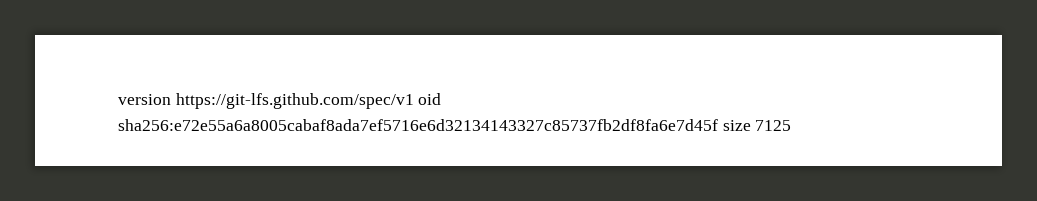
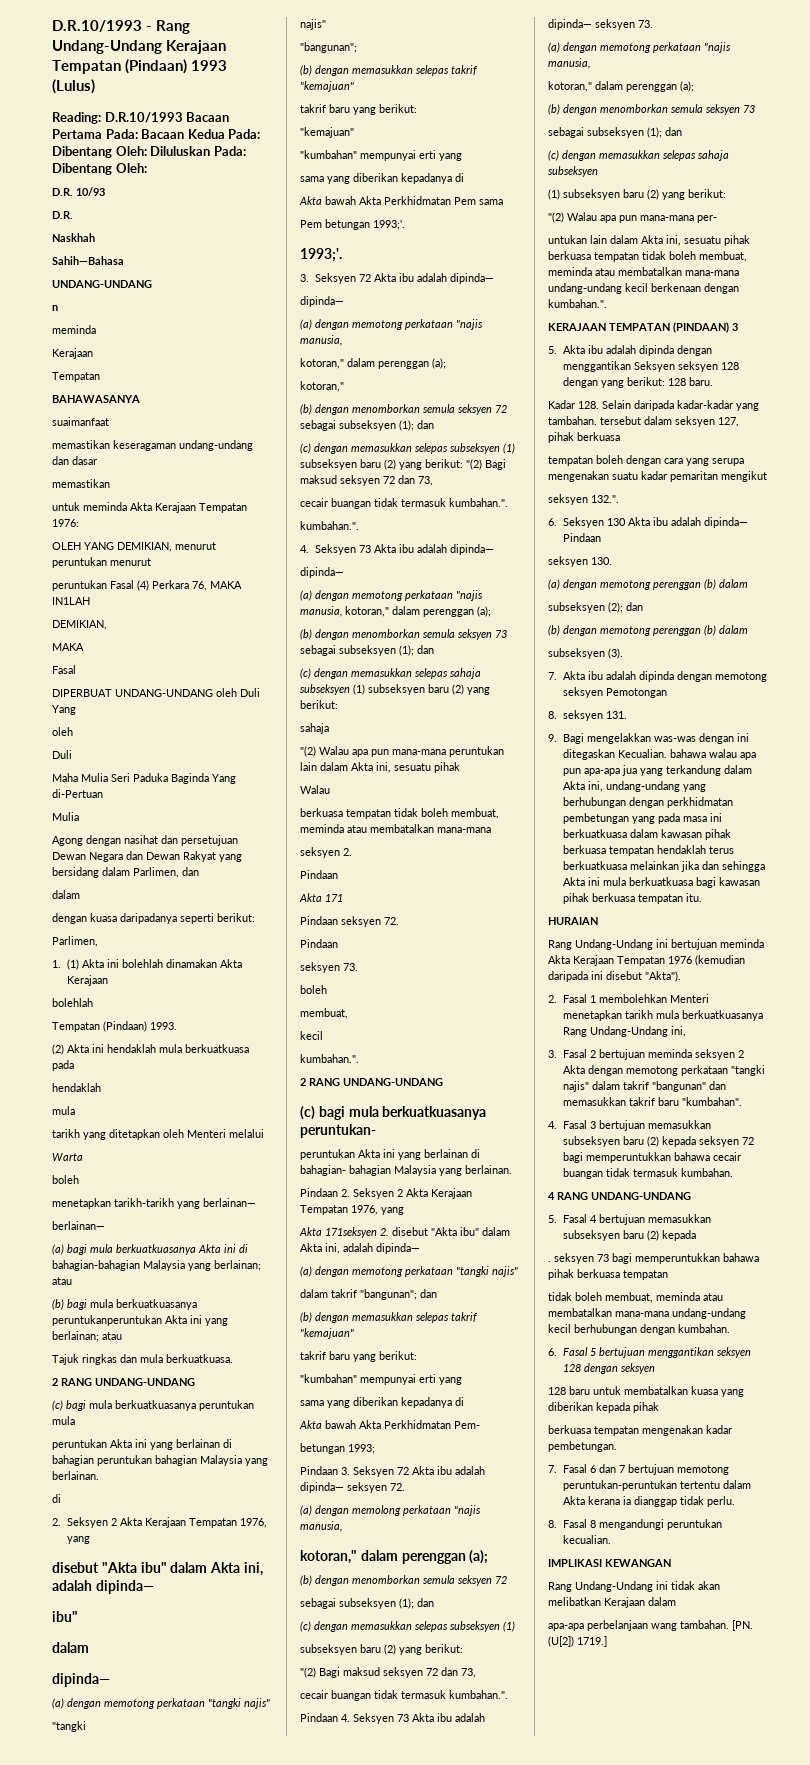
[118,93,442,109] [118,119,792,131] version https://git-lfs.github.com/spec/v1 oid sha256:e72e55a6a8005cabaf8ada7ef5716e6d32134143327c85737fb2df8fa6e7d45f size 7125 -> [52,20,191,34] [52,40,227,54] [52,59,228,74] [52,79,95,94] [52,112,230,124] [52,129,261,139] [52,146,246,158] [52,163,147,175] [52,187,105,196] [52,211,73,219] [52,233,95,242] [52,256,124,265] [52,280,152,288] [52,305,58,311] [52,325,96,334] [52,348,93,359] [52,372,100,382] [52,395,140,403] [52,417,109,426] [52,440,253,451] [52,456,97,465] [52,479,110,488] [52,502,247,513] [52,519,79,527] [52,542,216,552] [52,557,151,568] [52,580,242,591] [52,597,90,605] [52,620,107,630] [52,643,84,651] [52,665,76,674] [52,688,260,697] [52,705,76,715] [52,727,73,736] [52,750,72,759] [52,773,236,784] [52,789,103,798] [52,812,79,821] [52,835,238,846] [52,851,242,862] [52,867,199,878] [52,890,80,899] [52,913,255,924] [52,936,98,947] [52,959,242,970] [66,975,108,986] [52,998,93,1007] [52,1021,177,1032] [52,1044,249,1055] [52,1060,74,1071] [52,1083,101,1092] [52,1106,75,1115] [52,1129,264,1140] [52,1153,83,1161] [52,1175,79,1184] [52,1198,256,1209] [52,1221,105,1230] [52,1244,248,1255] [52,1260,261,1271] [52,1277,72,1285] [52,1299,197,1310] [52,1315,228,1326] [52,1331,122,1342] [52,1354,233,1365] [52,1378,195,1386] [52,1400,254,1411] [52,1416,75,1425] [52,1439,232,1450] [52,1455,268,1466] [52,1471,99,1480] [52,1494,61,1503] [52,1517,267,1528] [66,1536,90,1544] [52,1562,263,1576] [52,1580,154,1594] [52,1611,78,1622] [52,1642,89,1653] [52,1673,110,1687] [52,1698,270,1709] [52,1721,86,1732] [300,19,326,30] [300,42,357,53] [300,65,478,76] [300,81,354,92] [300,104,417,115] [300,127,354,138] [300,150,462,161] [300,173,464,184] [299,196,503,205] [300,219,405,230] [300,248,342,262] [300,273,494,284] [300,296,344,307] [300,319,483,330] [300,335,342,346] [300,358,446,369] [300,381,344,392] [300,404,507,415] [300,420,434,431] [300,443,515,454] [300,459,506,470] [300,475,433,486] [300,498,508,509] [300,521,359,530] [300,544,494,555] [300,567,344,578] [300,590,483,601] [300,606,491,617] [300,629,507,640] [300,645,434,656] [300,668,481,679] [300,684,490,695] [300,700,338,709] [300,723,329,734] [300,746,504,757] [300,762,460,773] [300,785,330,794] [300,808,499,819] [300,824,491,833] [300,847,352,858] [300,870,338,879] [299,893,343,902] [300,916,399,927] [300,939,338,948] [300,962,358,973] [300,985,327,994] [300,1008,348,1019] [300,1031,323,1040] [300,1054,359,1063] [300,1078,443,1086] [300,1106,487,1120] [300,1124,376,1138] [300,1149,480,1160] [300,1165,512,1176] [300,1188,472,1199] [300,1205,404,1215] [299,1227,510,1238] [300,1243,420,1254] [300,1266,518,1277] [300,1289,437,1300] [300,1312,478,1323] [300,1328,354,1339] [300,1351,417,1362] [300,1374,462,1385] [300,1397,464,1408] [299,1420,480,1429] [300,1443,375,1454] [300,1466,485,1477] [300,1482,405,1493] [300,1505,481,1516] [300,1521,342,1532] [300,1550,489,1564] [300,1575,507,1586] [300,1598,434,1609] [300,1621,515,1632] [300,1644,463,1655] [300,1667,476,1678] [300,1690,508,1701] [300,1713,485,1724] [548,19,653,30] [548,42,731,53] [548,58,590,69] [548,81,694,92] [548,104,755,115] [548,127,682,138] [548,150,729,161] [548,166,598,177] [548,189,726,200] [548,212,717,223] [548,235,750,246] [548,251,747,262] [548,267,739,276] [548,283,739,294] [548,299,607,308] [548,322,738,333] [548,345,712,356] [562,361,739,372] [562,377,713,388] [548,400,759,411] [548,416,739,427] [548,432,620,443] [548,455,744,466] [548,471,767,482] [548,494,619,505] [548,517,748,528] [562,533,601,542] [548,556,612,567] [548,579,748,590] [548,602,643,613] [548,625,748,636] [548,648,623,659] [548,671,767,682] [562,687,667,698] [548,710,627,721] [548,733,749,744] [562,749,756,760] [562,765,752,776] [562,781,706,792] [562,797,733,808] [562,813,722,824] [562,829,731,840] [562,845,734,856] [562,861,765,872] [562,877,760,888] [562,893,702,904] [548,917,598,925] [548,939,764,950] [548,955,745,966] [548,971,681,982] [548,994,709,1003] [562,1010,763,1021] [562,1026,686,1037] [548,1049,744,1060] [562,1065,765,1076] [562,1081,726,1092] [562,1097,742,1106] [548,1120,711,1131] [562,1136,754,1147] [562,1152,741,1163] [562,1168,733,1179] [548,1192,691,1200] [548,1214,711,1225] [562,1230,696,1241] [548,1253,759,1264] [548,1269,668,1280] [548,1292,723,1303] [548,1308,746,1319] [548,1324,730,1335] [548,1347,751,1358] [562,1363,655,1374] [548,1386,744,1397] [548,1402,659,1413] [548,1425,732,1436] [548,1441,617,1452] [548,1464,729,1475] [562,1480,751,1491] [562,1496,735,1507] [548,1519,722,1530] [562,1535,611,1544] [548,1559,671,1567] [548,1581,720,1592] [548,1597,676,1608] [548,1620,753,1631] [548,1636,607,1647] D.R.10/1993 - Rang Undang-Undang Kerajaan Tempatan (Pindaan) 1993 (Lulus) // Reading: D.R.10/1993 Bacaan Pertama Pada: Bacaan Kedua Pada: Dibentang Oleh: Diluluskan Pada: Dibentang Oleh: // D.R. 10/93 // D.R. // Naskhah // Sahih—Bahasa // UNDANG-UNDANG // n // meminda // Kerajaan // Tempatan // BAHAWASANYA // suaimanfaat // memastikan keseragaman undang-undang dan dasar // memastikan // untuk meminda Akta Kerajaan Tempatan 1976: // OLEH YANG DEMIKIAN, menurut peruntukan menurut // peruntukan Fasal (4) Perkara 76, MAKA IN1LAH // DEMIKIAN, // MAKA // Fasal // DIPERBUAT UNDANG-UNDANG oleh Duli Yang // oleh // Duli // Maha Mulia Seri Paduka Baginda Yang di-Pertuan // Mulia // Agong dengan nasihat dan persetujuan Dewan Negara dan Dewan Rakyat yang bersidang dalam Parlimen, dan // dalam // dengan kuasa daripadanya seperti berikut: // Parlimen, // 1. (1) Akta ini bolehlah dinamakan Akta Kerajaan // bolehlah // Tempatan (Pindaan) 1993. // (2) Akta ini hendaklah mula berkuatkuasa pada // hendaklah // mula // tarikh yang ditetapkan oleh Menteri melalui // Warta // boleh // menetapkan tarikh-tarikh yang berlainan— // berlainan— // (a) bagi mula berkuatkuasanya Akta ini di bahagian-bahagian Malaysia yang berlainan; atau // (b) bagi mula berkuatkuasanya peruntukanperuntukan Akta ini yang berlainan; atau // Tajuk ringkas dan mula berkuatkuasa. // 2 RANG UNDANG-UNDANG // (c) bagi mula berkuatkuasanya peruntukan mula // peruntukan Akta ini yang berlainan di bahagian peruntukan bahagian Malaysia yang berlainan. // di // 2. Seksyen 2 Akta Kerajaan Tempatan 1976, yang // disebut "Akta ibu" dalam Akta ini, adalah dipinda— // ibu" // dalam // dipinda— // (a) dengan memotong perkataan "tangki najis" // "tangki // najis" // "bangunan"; // (b) dengan memasukkan selepas takrif "kemajuan" // takrif baru yang berikut: // "kemajuan" // "kumbahan" mempunyai erti yang // sama yang diberikan kepadanya di // Akta bawah Akta Perkhidmatan Pem sama // Pem betungan 1993;'. // 1993;'. // 3. Seksyen 72 Akta ibu adalah dipinda— // dipinda— // (a) dengan memotong perkataan "najis manusia, // kotoran," dalam perenggan (a); // kotoran," // (b) dengan menomborkan semula seksyen 72 sebagai subseksyen (1); dan // (c) dengan memasukkan selepas subseksyen (1) subseksyen baru (2) yang berikut: "(2) Bagi maksud seksyen 72 dan 73, // cecair buangan tidak termasuk kumbahan.". // kumbahan.". // 4. Seksyen 73 Akta ibu adalah dipinda— // dipinda— // (a) dengan memotong perkataan "najis manusia, kotoran," dalam perenggan (a); // (b) dengan menomborkan semula seksyen 73 sebagai subseksyen (1); dan // (c) dengan memasukkan selepas sahaja subseksyen (1) subseksyen baru (2) yang berikut: // sahaja // "(2) Walau apa pun mana-mana peruntukan lain dalam Akta ini, sesuatu pihak // Walau // berkuasa tempatan tidak boleh membuat, meminda atau membatalkan mana-mana // seksyen 2. // Pindaan // Akta 171 // Pindaan seksyen 72. // Pindaan // seksyen 73. // boleh // membuat, // kecil // kumbahan.". // 2 RANG UNDANG-UNDANG // (c) bagi mula berkuatkuasanya peruntukan- // peruntukan Akta ini yang berlainan di bahagian- bahagian Malaysia yang berlainan. // Pindaan 2. Seksyen 2 Akta Kerajaan Tempatan 1976, yang // Akta 171seksyen 2. disebut "Akta ibu" dalam Akta ini, adalah dipinda— // (a) dengan memotong perkataan "tangki najis" // dalam takrif "bangunan"; dan // (b) dengan memasukkan selepas takrif "kemajuan" // takrif baru yang berikut: // "kumbahan" mempunyai erti yang // sama yang diberikan kepadanya di // Akta bawah Akta Perkhidmatan Pem- // betungan 1993; // Pindaan 3. Seksyen 72 Akta ibu adalah dipinda— seksyen 72. // (a) dengan memolong perkataan "najis manusia, // kotoran," dalam perenggan (a); // (b) dengan menomborkan semula seksyen 72 // sebagai subseksyen (1); dan // (c) dengan memasukkan selepas subseksyen (1) // subseksyen baru (2) yang berikut: // "(2) Bagi maksud seksyen 72 dan 73, // cecair buangan tidak termasuk kumbahan.". // Pindaan 4. Seksyen 73 Akta ibu adalah dipinda— seksyen 73. // (a) dengan memotong perkataan "najis manusia, // kotoran," dalam perenggan (a); // (b) dengan menomborkan semula seksyen 73 // sebagai subseksyen (1); dan // (c) dengan memasukkan selepas sahaja subseksyen // (1) subseksyen baru (2) yang berikut: // "(2) Walau apa pun mana-mana per- // untukan lain dalam Akta ini, sesuatu pihak berkuasa tempatan tidak boleh membuat, meminda atau membatalkan mana-mana undang-undang kecil berkenaan dengan kumbahan.". // KERAJAAN TEMPATAN (PINDAAN) 3 // 5. Akta ibu adalah dipinda dengan menggantikan Seksyen seksyen 128 dengan yang berikut: 128 baru. // Kadar 128. Selain daripada kadar-kadar yang tambahan. tersebut dalam seksyen 127, pihak berkuasa // tempatan boleh dengan cara yang serupa mengenakan suatu kadar pemaritan mengikut // seksyen 132.". // 6. Seksyen 130 Akta ibu adalah dipinda— Pindaan // seksyen 130. // (a) dengan memotong perenggan (b) dalam // subseksyen (2); dan // (b) dengan memotong perenggan (b) dalam // subseksyen (3). // 7. Akta ibu adalah dipinda dengan memotong seksyen Pemotongan // 8. seksyen 131. // 9. Bagi mengelakkan was-was dengan ini ditegaskan Kecualian. bahawa walau apa pun apa-apa jua yang terkandung dalam Akta ini, undang-undang yang berhubungan dengan perkhidmatan pembetungan yang pada masa ini berkuatkuasa dalam kawasan pihak berkuasa tempatan hendaklah terus berkuatkuasa melainkan jika dan sehingga Akta ini mula berkuatkuasa bagi kawasan pihak berkuasa tempatan itu. // HURAIAN // Rang Undang-Undang ini bertujuan meminda Akta Kerajaan Tempatan 1976 (kemudian daripada ini disebut "Akta"). // 2. Fasal 1 membolehkan Menteri menetapkan tarikh mula berkuatkuasanya Rang Undang-Undang ini, // 3. Fasal 2 bertujuan meminda seksyen 2 Akta dengan memotong perkataan "tangki najis" dalam takrif "bangunan" dan memasukkan takrif baru "kumbahan". // 4. Fasal 3 bertujuan memasukkan subseksyen baru (2) kepada seksyen 72 bagi memperuntukkan bahawa cecair buangan tidak termasuk kumbahan. // 4 RANG UNDANG-UNDANG // 5. Fasal 4 bertujuan memasukkan subseksyen baru (2) kepada // . seksyen 73 bagi memperuntukkan bahawa pihak berkuasa tempatan // tidak boleh membuat, meminda atau membatalkan mana-mana undang-undang kecil berhubungan dengan kumbahan. // 6. Fasal 5 bertujuan menggantikan seksyen 128 dengan seksyen // 128 baru untuk membatalkan kuasa yang diberikan kepada pihak // berkuasa tempatan mengenakan kadar pembetungan. // 7. Fasal 6 dan 7 bertujuan memotong peruntukan-peruntukan tertentu dalam Akta kerana ia dianggap tidak perlu. // 8. Fasal 8 mengandungi peruntukan kecualian. // IMPLIKASI KEWANGAN // Rang Undang-Undang ini tidak akan melibatkan Kerajaan dalam // apa-apa perbelanjaan wang tambahan. [PN. (U[2]) 1719.]

